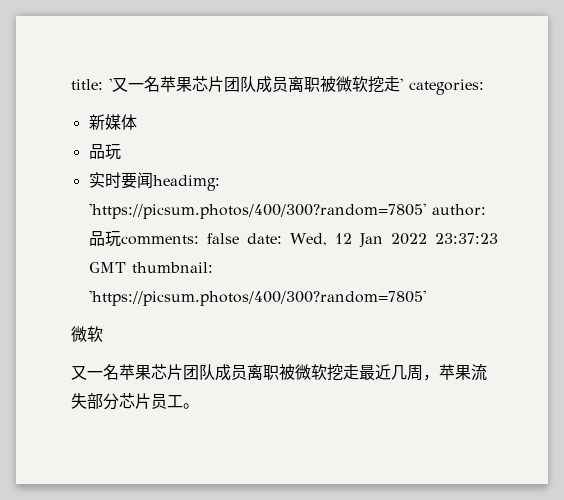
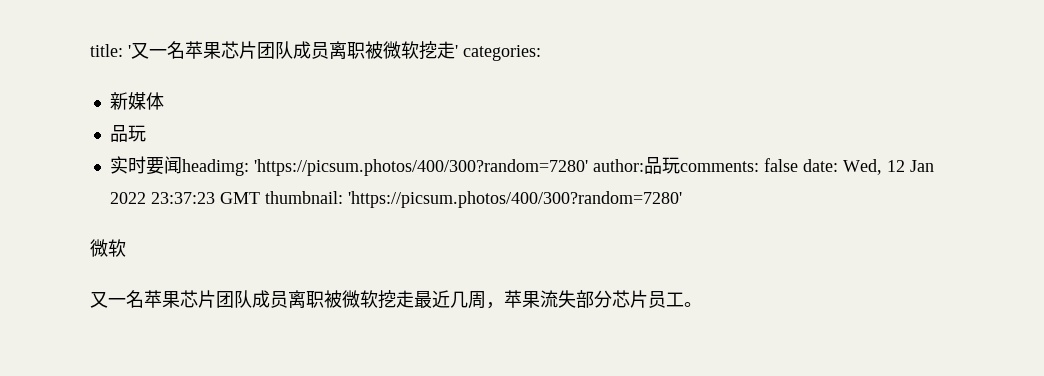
[88,203,426,219] 'https://picsum.photos/400/300?random=7805' -> [253,159,588,176] 'https://picsum.photos/400/300?random=7280'
[88,290,426,306] 'https://picsum.photos/400/300?random=7805' -> [347,191,682,208] 'https://picsum.photos/400/300?random=7280'

